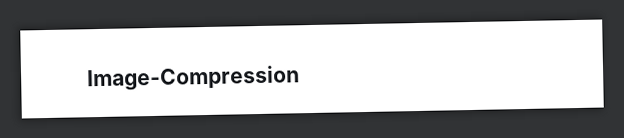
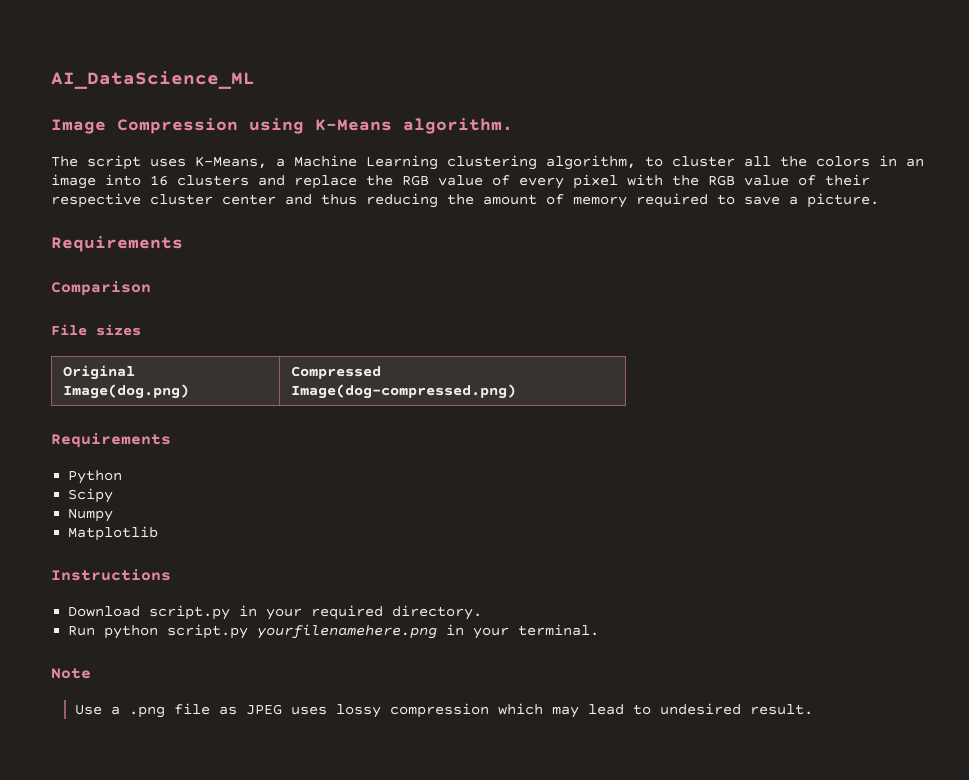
[86,65,300,92] Image-Compression -> [51,71,255,89] [51,118,513,134] [51,155,924,170] [51,174,870,189] [51,193,879,208] [51,236,183,252] [51,281,151,296] [51,324,141,336] [63,365,136,380] [63,384,190,399] [291,366,382,379] [291,384,517,399] [51,433,171,448] [68,470,123,484] [68,488,114,503] [68,508,114,522] [68,526,159,541] [51,569,171,581] [68,605,483,620] [68,624,600,639] [51,668,91,679] [74,703,813,718] AI_DataScience_ML // Image Compression using K-Means algorithm. // The script uses K-Means, a Machine Learning clustering algorithm, to cluster all the colors in an image into 16 clusters and replace the RGB value of every pixel with the RGB value of their respective cluster center and thus reducing the amount of memory required to save a picture. // Requirements // Comparison // File sizes // Original Image(dog.png) | Compressed Image(dog-compressed.png) // Requirements // Python // Scipy // Numpy // Matplotlib // Instructions // Download script.py in your required directory. // Run python script.py yourfilenamehere.png in your terminal. // Note // Use a .png file as JPEG uses lossy compression which may lead to undesired result.

